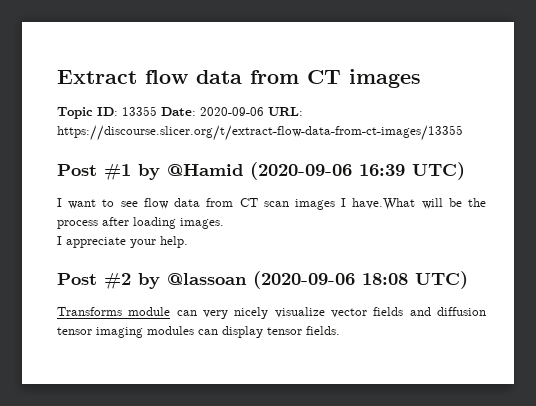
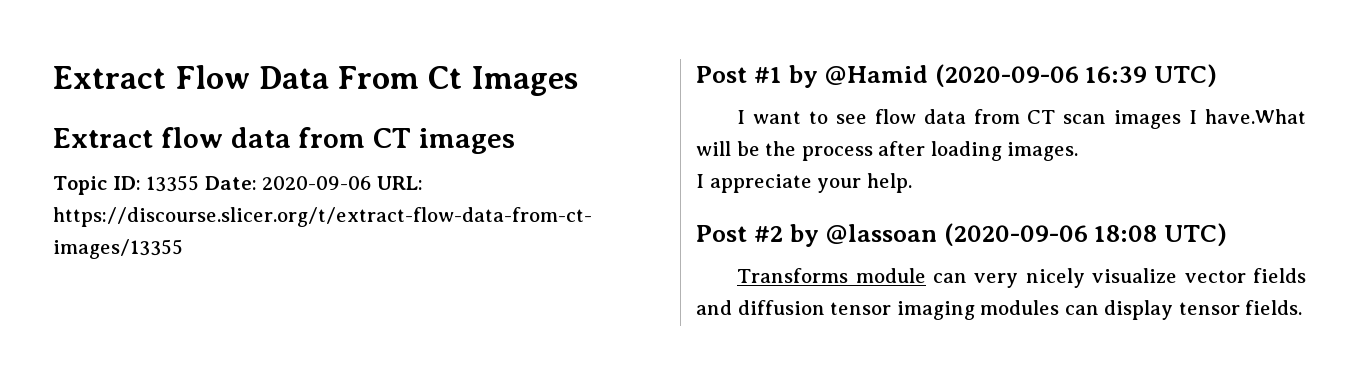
[57,70,137,84] Extract -> [53,65,578,96] [53,128,153,148] Extract Flow Data From Ct Images // Extract

